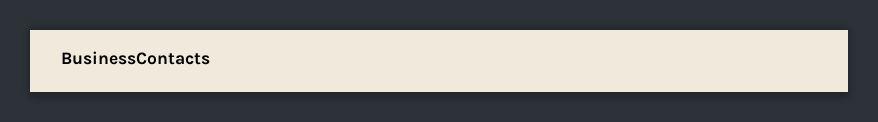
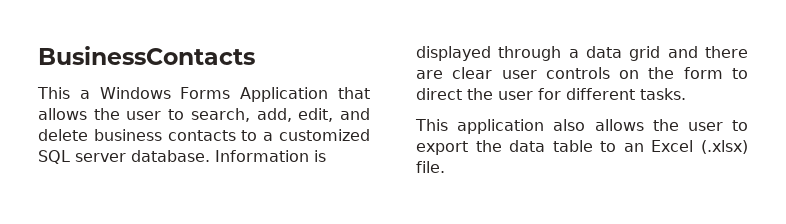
(210, 58) none -> [37,87,371,102] [38,108,370,122] [38,129,370,141] [38,150,326,164] [416,46,748,61] [416,67,748,79] [416,88,686,100] [415,119,748,134] [416,140,748,155] [416,161,445,173] // This a Windows Forms Application that allows the user to search, add, edit, and delete business contacts to a customized SQL server database. Information is displayed through a data grid and there are clear user controls on the form to direct the user for different tasks. // This application also allows the user to export the data table to an Excel (.xlsx) file.

